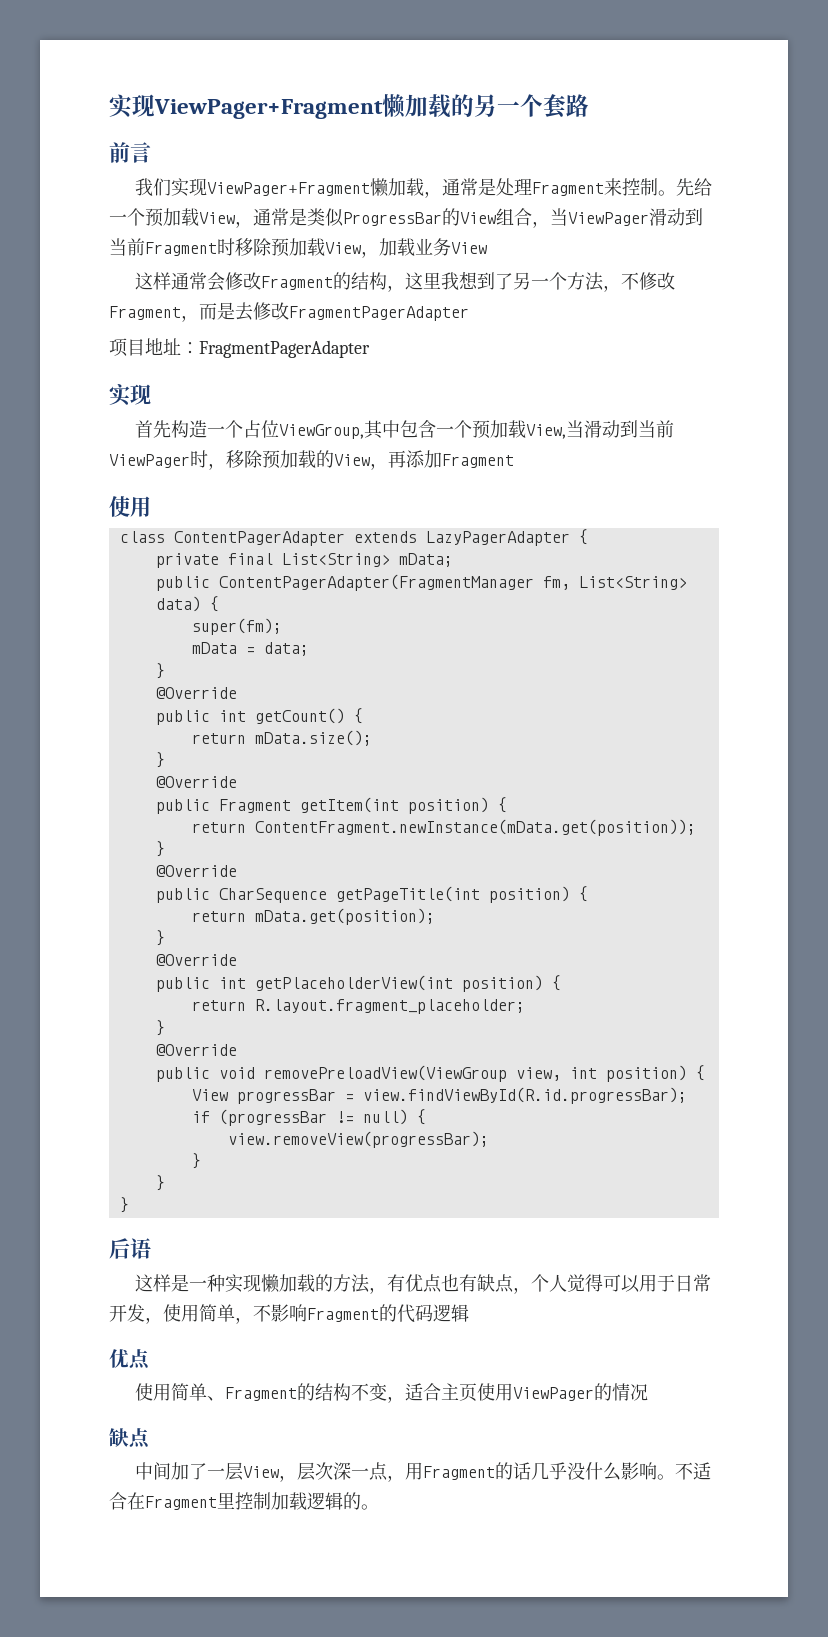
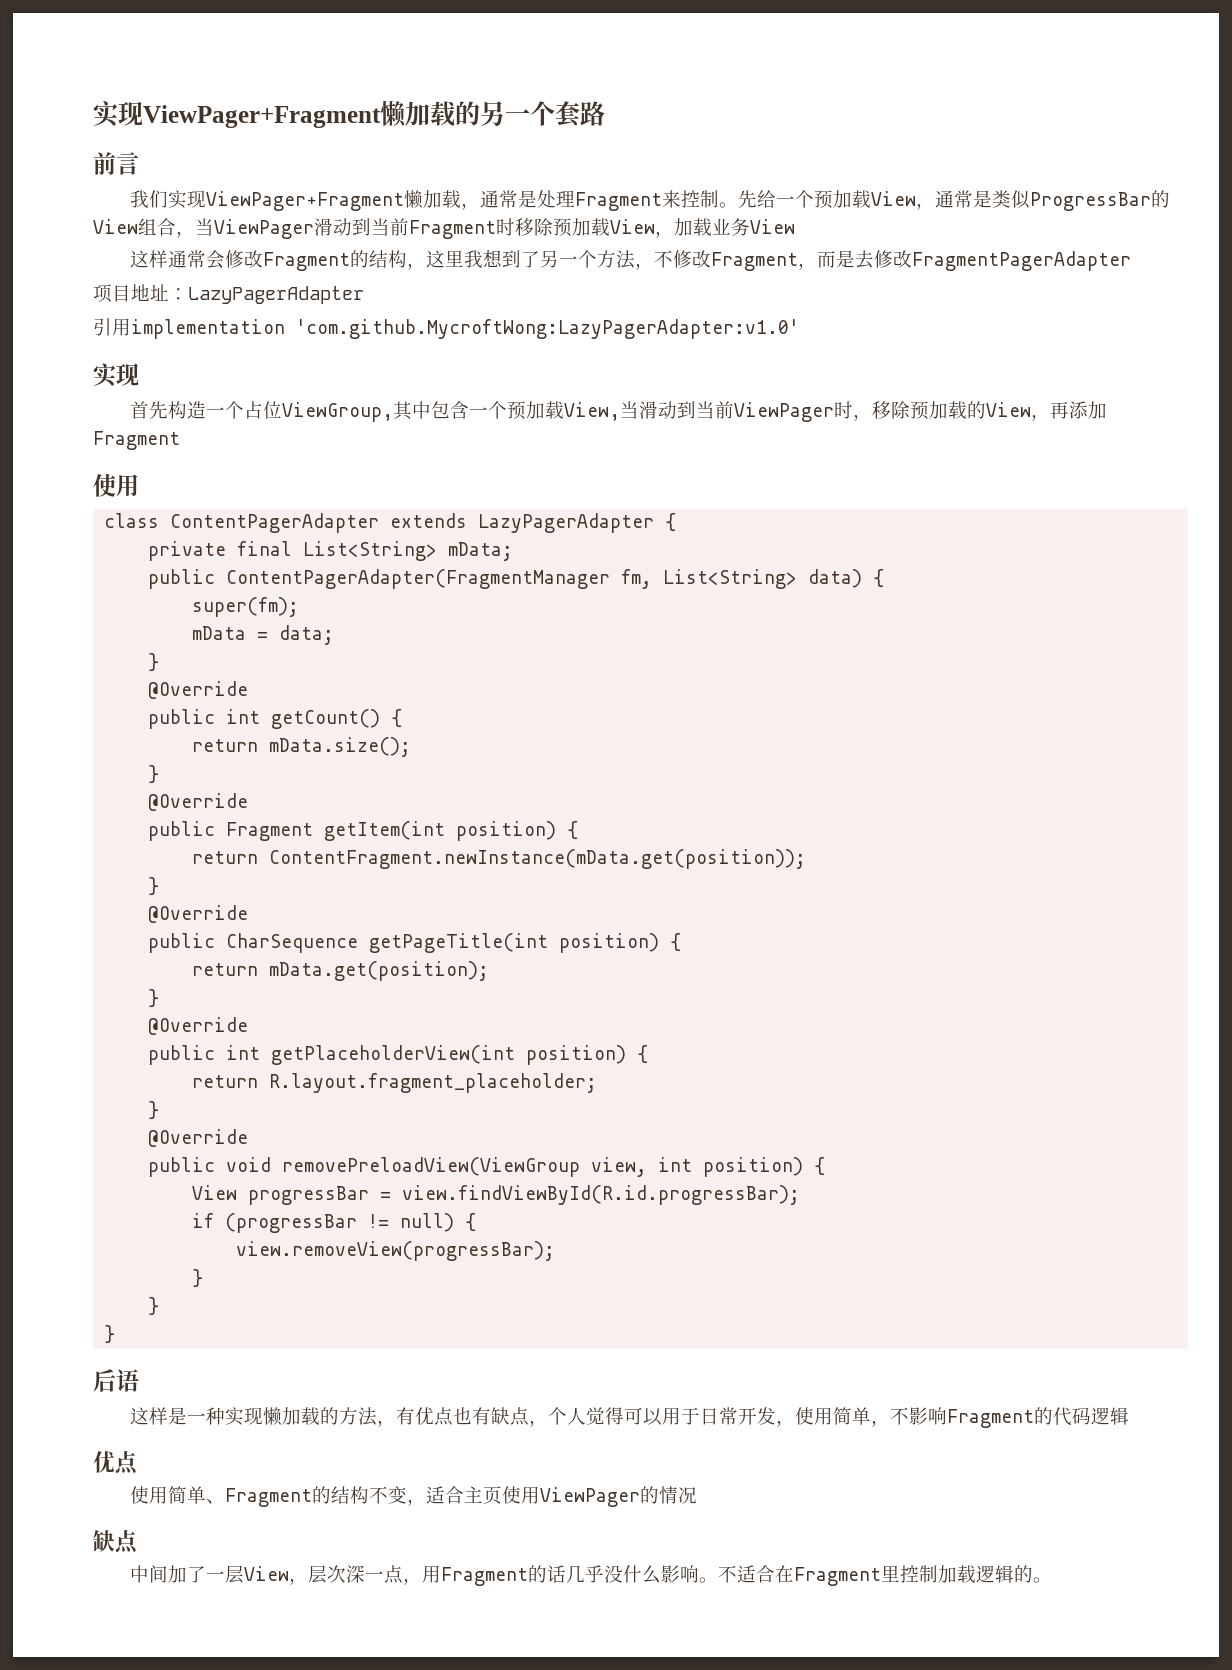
[199,340,370,358] FragmentPagerAdapter -> [188,286,364,304] [93,318,799,339] LazyPagerAdapter // 引用implementation 'com.github.MycroftWong:LazyPagerAdapter:v1.0'

